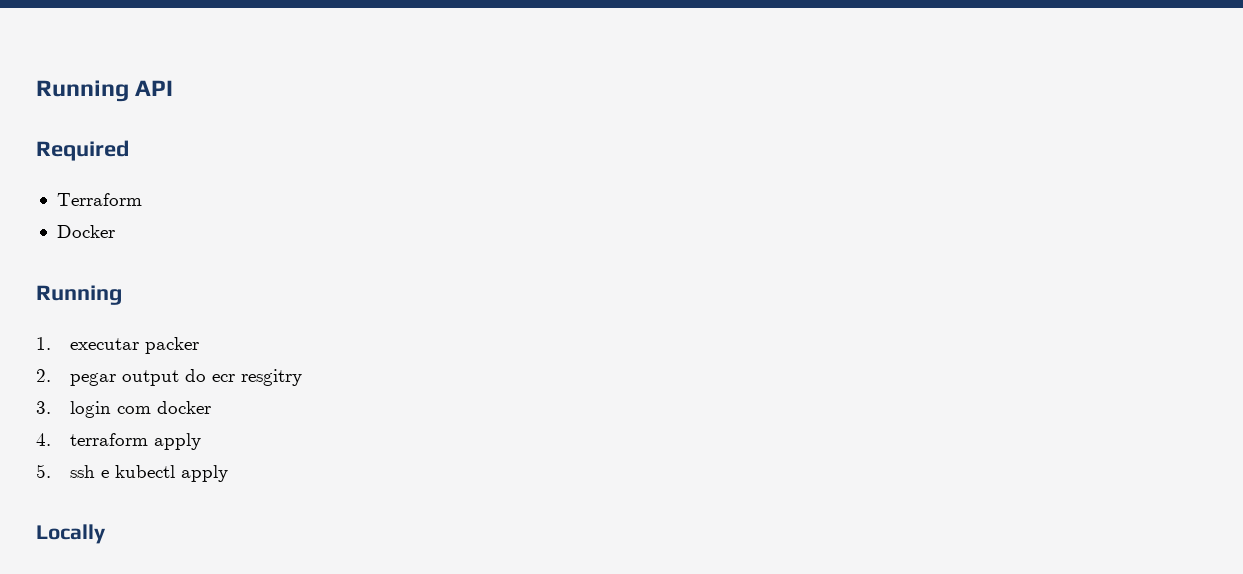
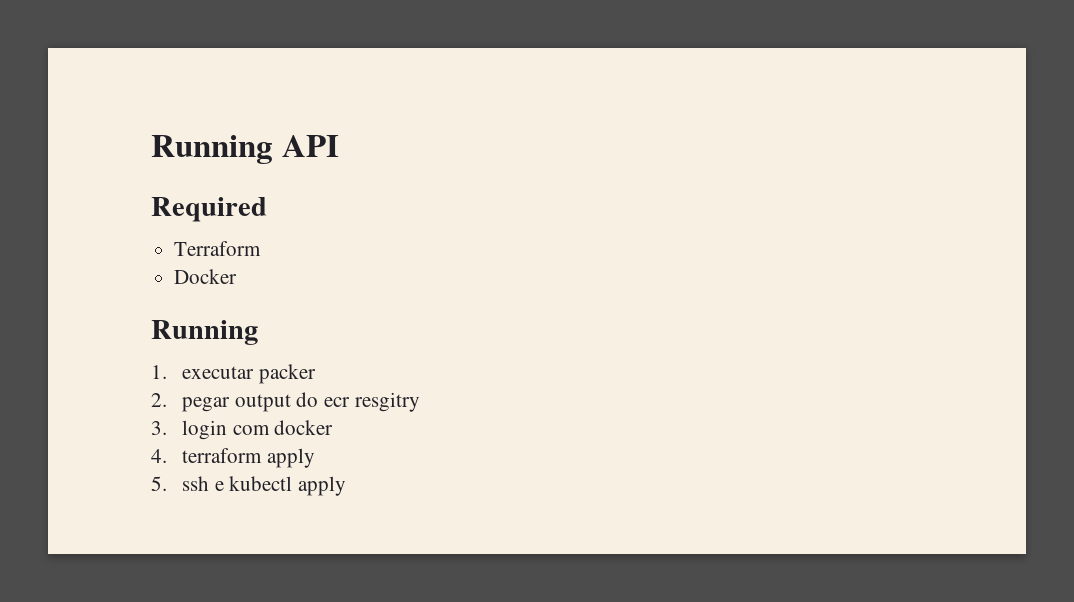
[36,524,106,544] // Locally -> (346, 486) none

